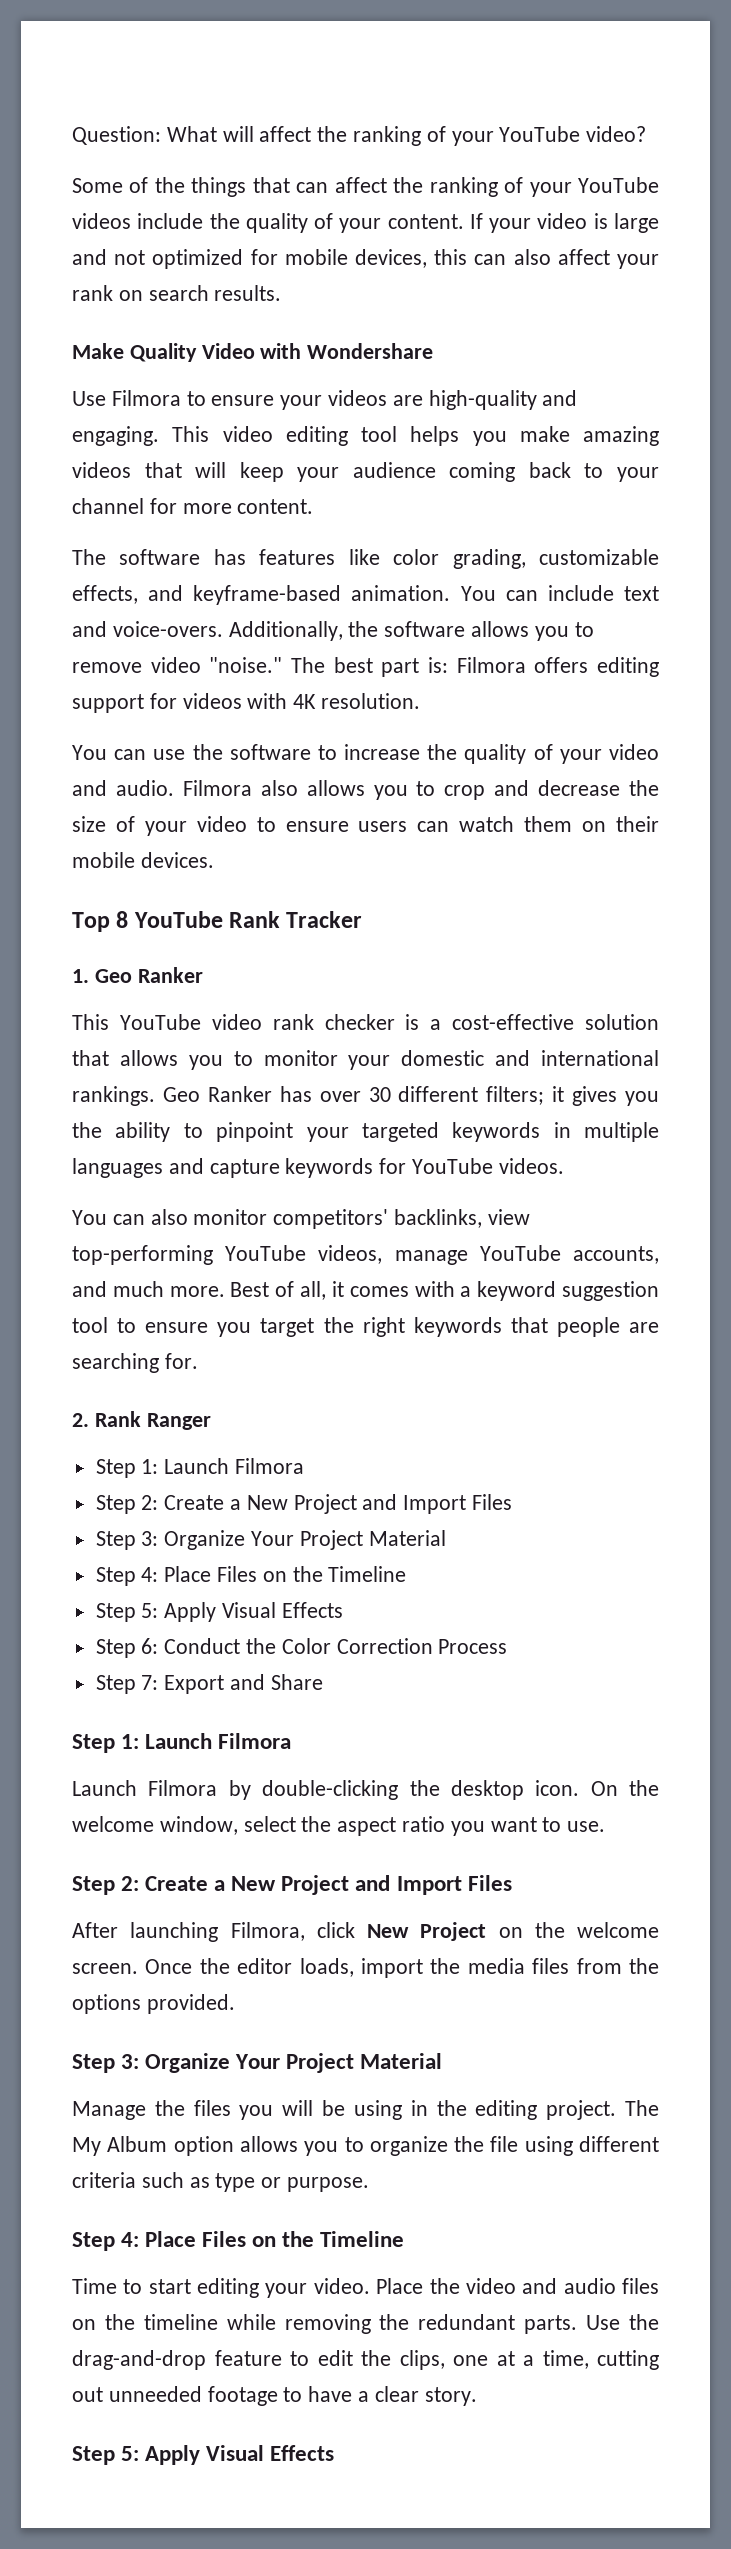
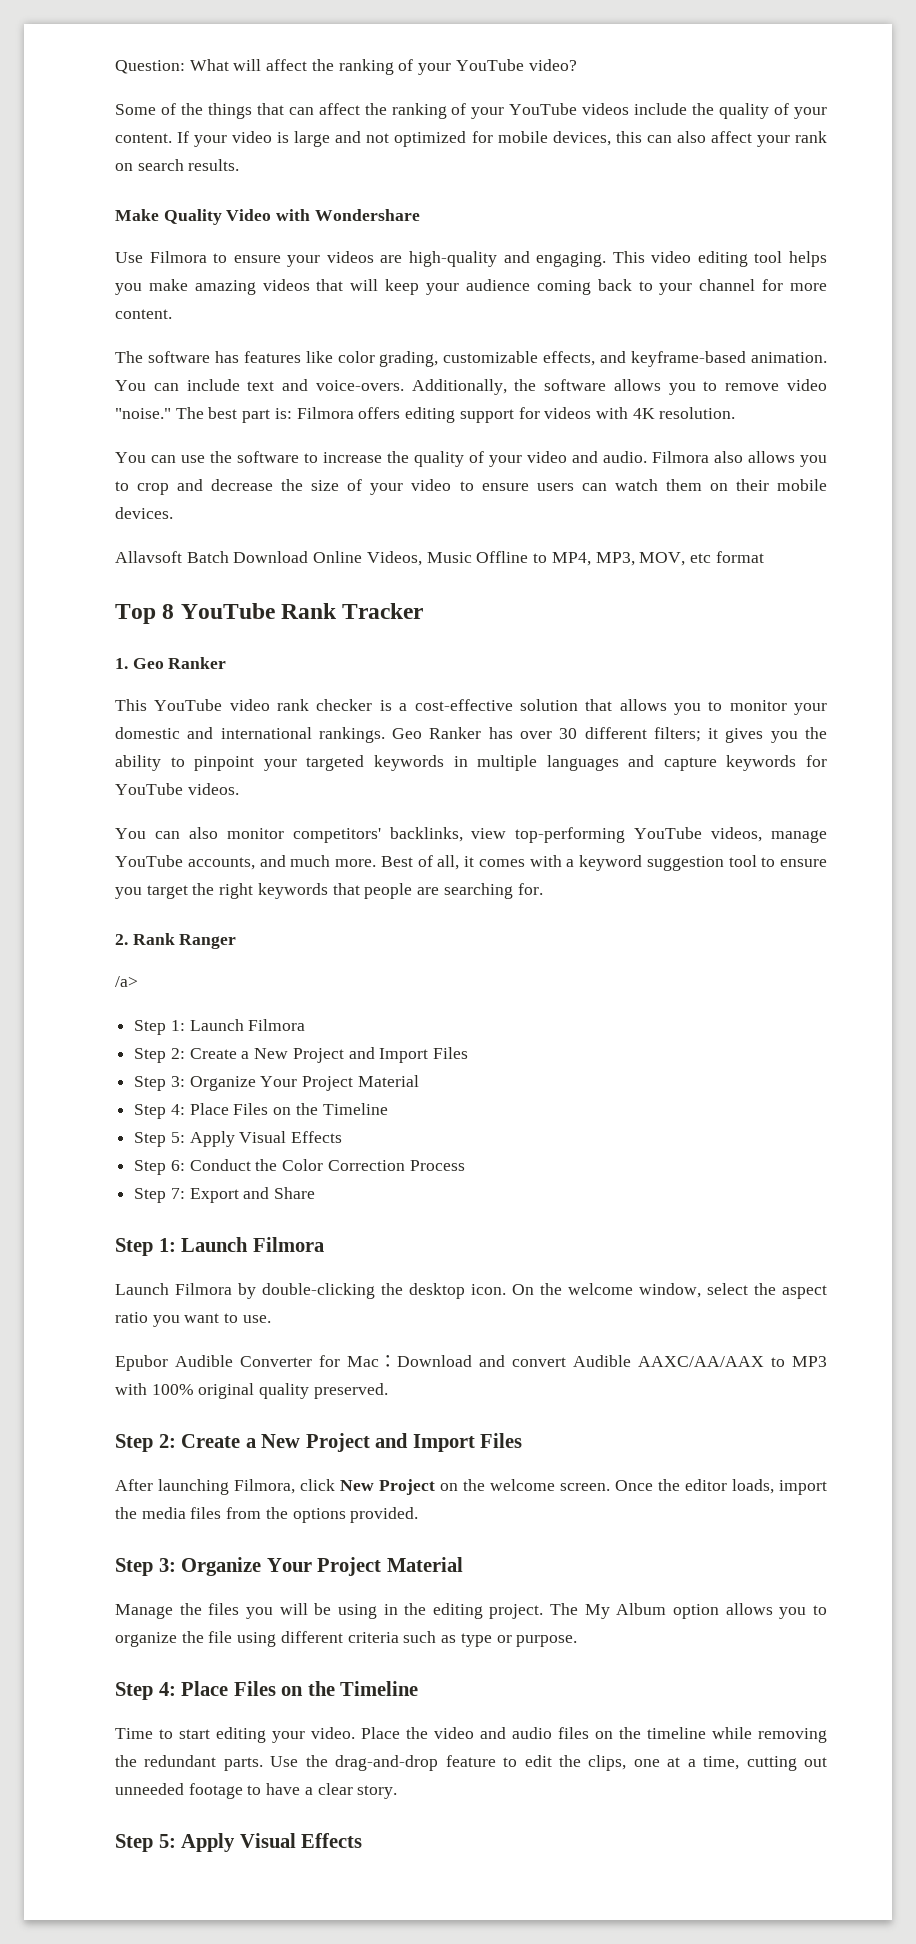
(214, 860) none -> [115,551,764,566] // Allavsoft Batch Download Online Videos, Music Offline to MP4, MP3, MOV, etc format
(211, 1421) none -> [115,976,138,987] // /a>
(606, 1826) none -> [115,1355,827,1371] [115,1383,388,1399] // Epubor Audible Converter for Mac：Download and convert Audible AAXC/AA/AAX to MP3 with 100% original quality preserved.

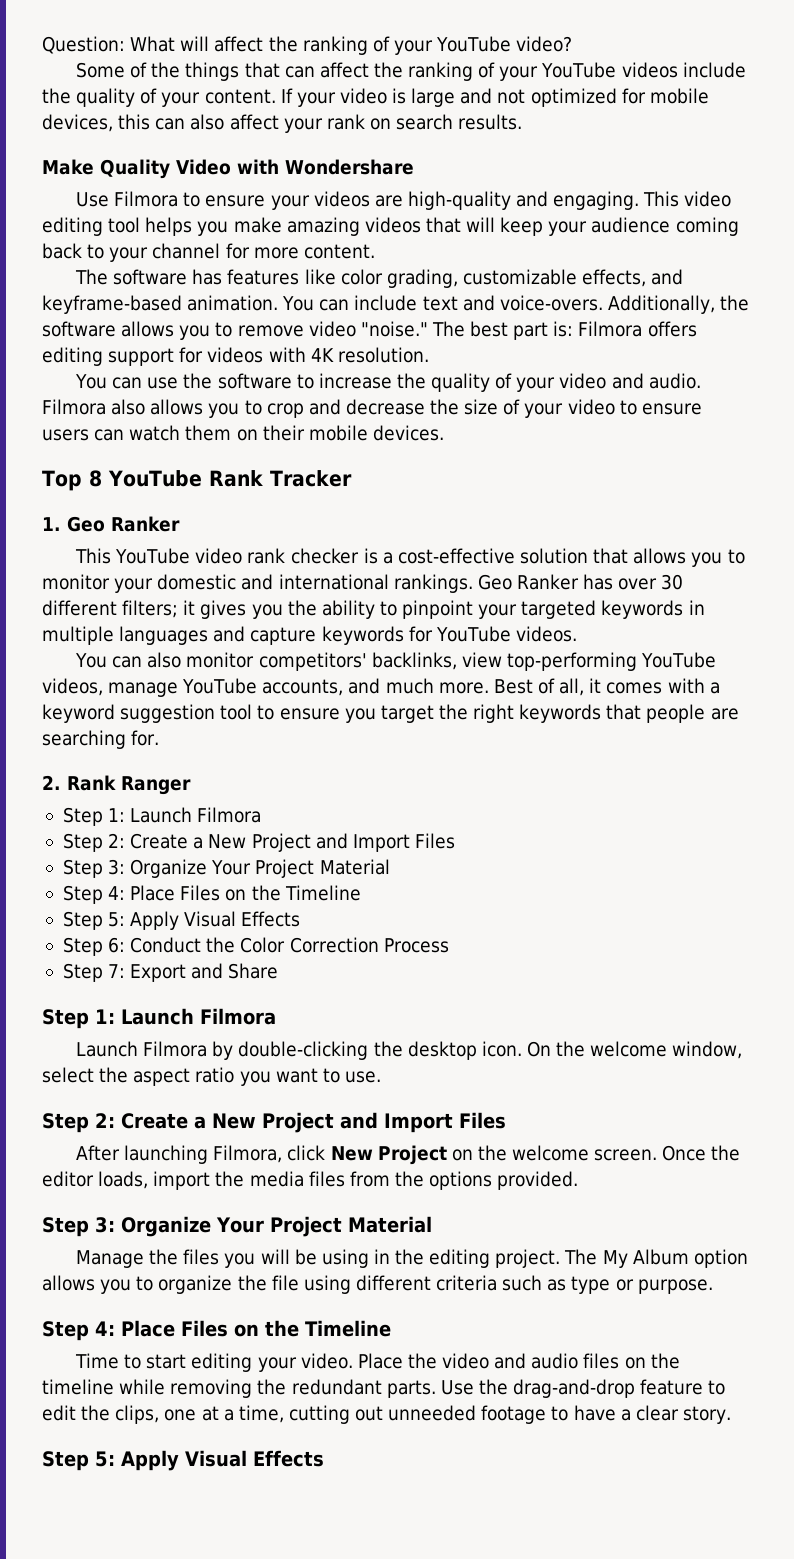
[115,551,764,566] // Allavsoft Batch Download Online Videos, Music Offline to MP4, MP3, MOV, etc format -> (444, 433) none
[115,976,138,987] // /a> -> (191, 785) none
[115,1355,827,1371] [115,1383,388,1399] // Epubor Audible Converter for Mac：Download and convert Audible AAXC/AA/AAX to MP3 with 100% original quality preserved. -> (381, 1077) none

